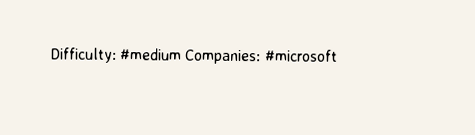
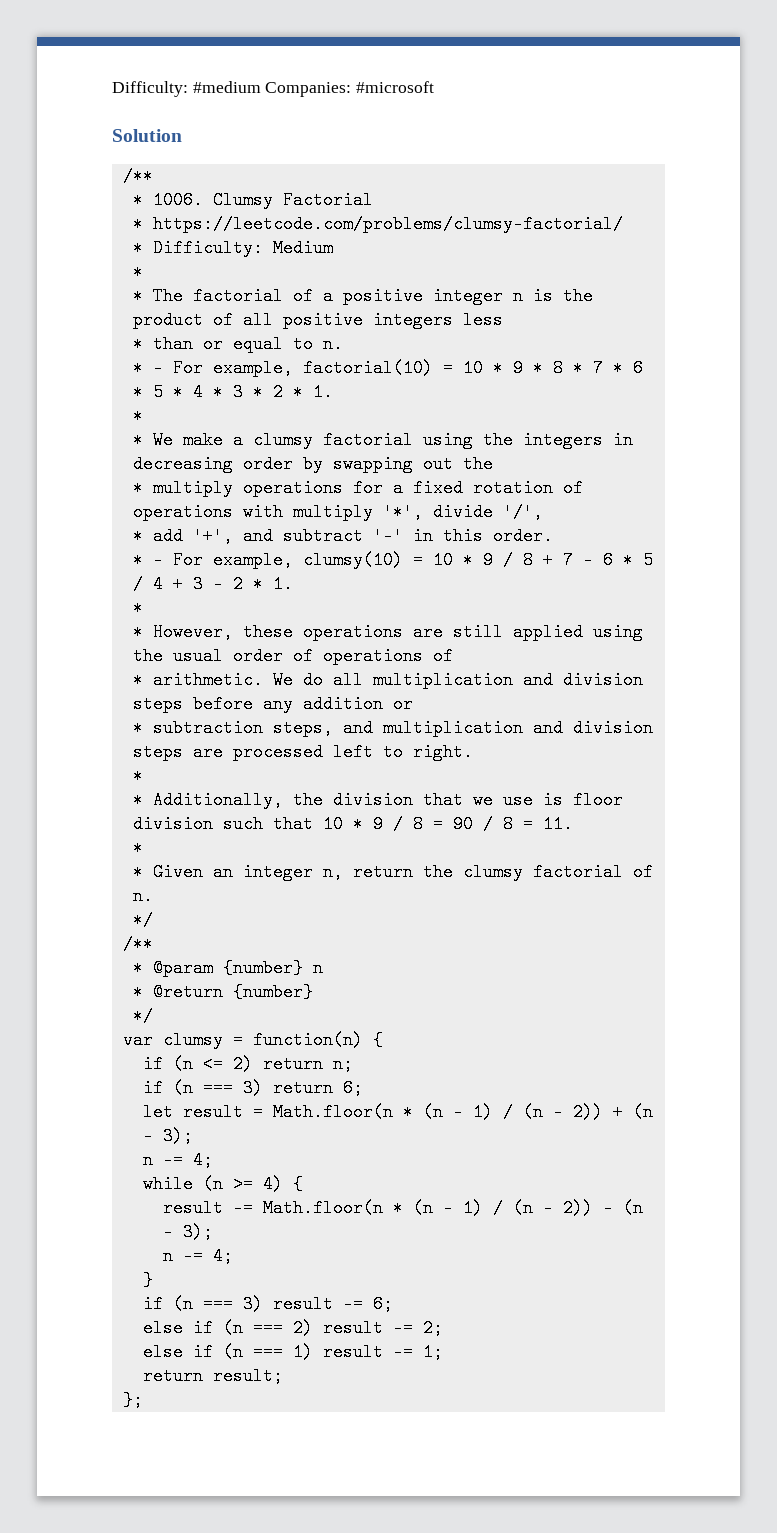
(338, 55) none -> [112,129,182,142] [122,167,153,185] [132,191,373,209] [132,215,623,233] [132,239,333,257] [132,263,143,281] [132,287,593,305] [132,311,503,329] [132,335,343,353] [132,359,643,377] [132,383,333,401] [132,407,143,425] [132,431,633,449] [132,455,493,473] [132,479,583,497] [132,503,543,521] [132,527,553,545] [132,551,653,569] [132,575,293,593] [132,599,143,617] [132,623,643,641] [132,647,453,665] [132,671,643,689] [132,695,413,713] [132,719,653,737] [132,743,473,761] [132,767,143,785] [132,791,623,809] [132,815,573,833] [132,839,143,857] [132,863,653,881] [132,887,153,905] [132,911,153,929] [122,935,153,953] [132,959,323,977] [132,983,313,1001] [132,1007,153,1025] [122,1031,383,1049] [142,1055,353,1073] [142,1079,363,1097] [142,1103,653,1121] [142,1127,193,1145] [142,1151,213,1169] [142,1175,303,1193] [162,1199,643,1217] [162,1223,213,1241] [162,1247,233,1265] [142,1271,153,1289] [142,1295,393,1313] [142,1319,443,1337] [142,1343,443,1361] [142,1367,283,1385] [122,1391,143,1409] // Solution // /** // * 1006. Clumsy Factorial // * https://leetcode.com/problems/clumsy-factorial/ // * Difficulty: Medium // * // * The factorial of a positive integer n is the product of all positive integers less // * than or equal to n. // * - For example, factorial(10) = 10 * 9 * 8 * 7 * 6 * 5 * 4 * 3 * 2 * 1. // * // * We make a clumsy factorial using the integers in decreasing order by swapping out the // * multiply operations for a fixed rotation of operations with multiply '*', divide '/', // * add '+', and subtract '-' in this order. // * - For example, clumsy(10) = 10 * 9 / 8 + 7 - 6 * 5 / 4 + 3 - 2 * 1. // * // * However, these operations are still applied using the usual order of operations of // * arithmetic. We do all multiplication and division steps before any addition or // * subtraction steps, and multiplication and division steps are processed left to right. // * // * Additionally, the division that we use is floor division such that 10 * 9 / 8 = 90 / 8 = 11. // * // * Given an integer n, return the clumsy factorial of n. // */ // /** // * @param {number} n // * @return {number} // */ // var clumsy = function(n) { // if (n <= 2) return n; // if (n === 3) return 6; // let result = Math.floor(n * (n - 1) / (n - 2)) + (n - 3); // n -= 4; // while (n >= 4) { // result -= Math.floor(n * (n - 1) / (n - 2)) - (n - 3); // n -= 4; // } // if (n === 3) result -= 6; // else if (n === 2) result -= 2; // else if (n === 1) result -= 1; // return result; // };

